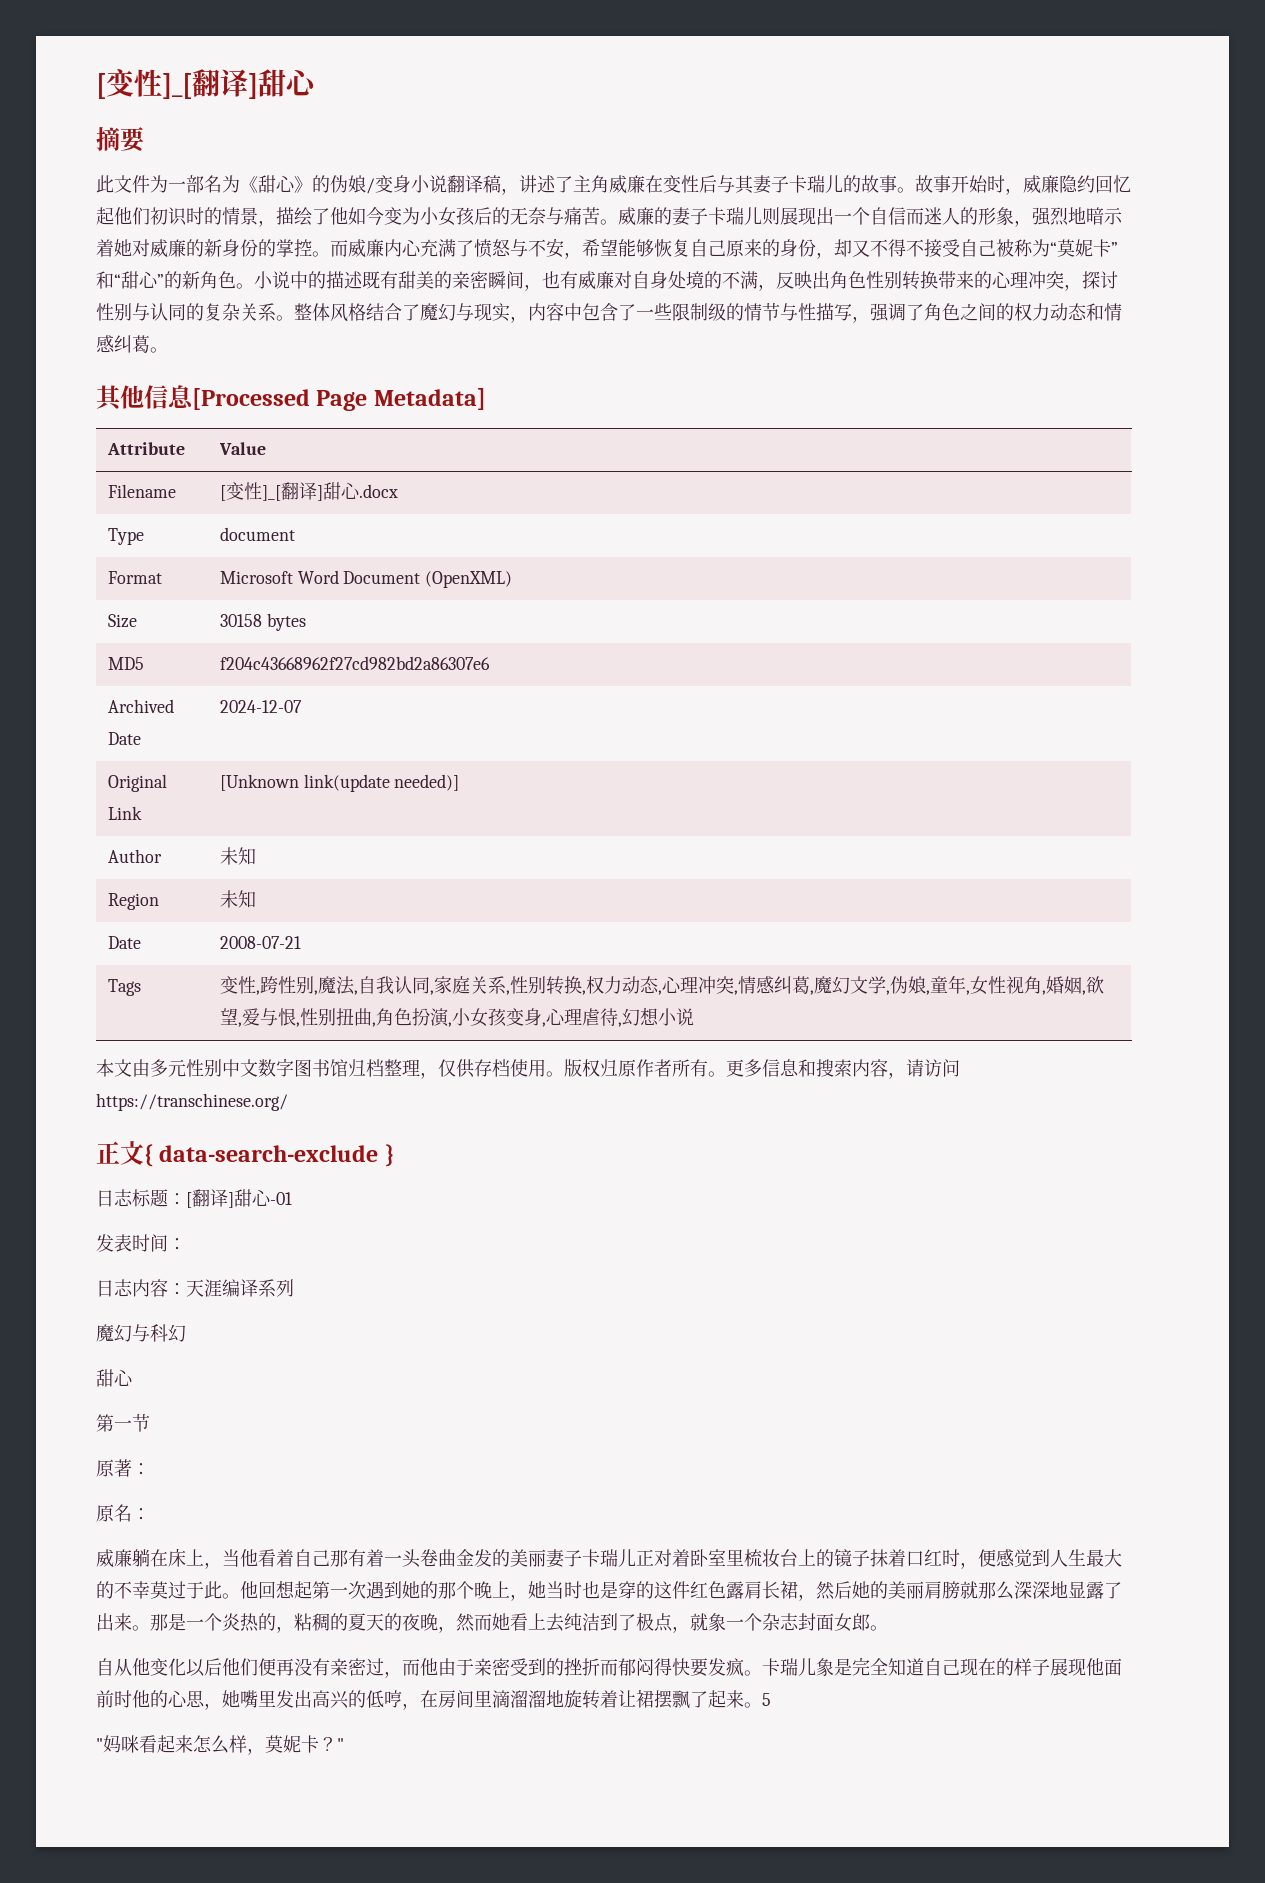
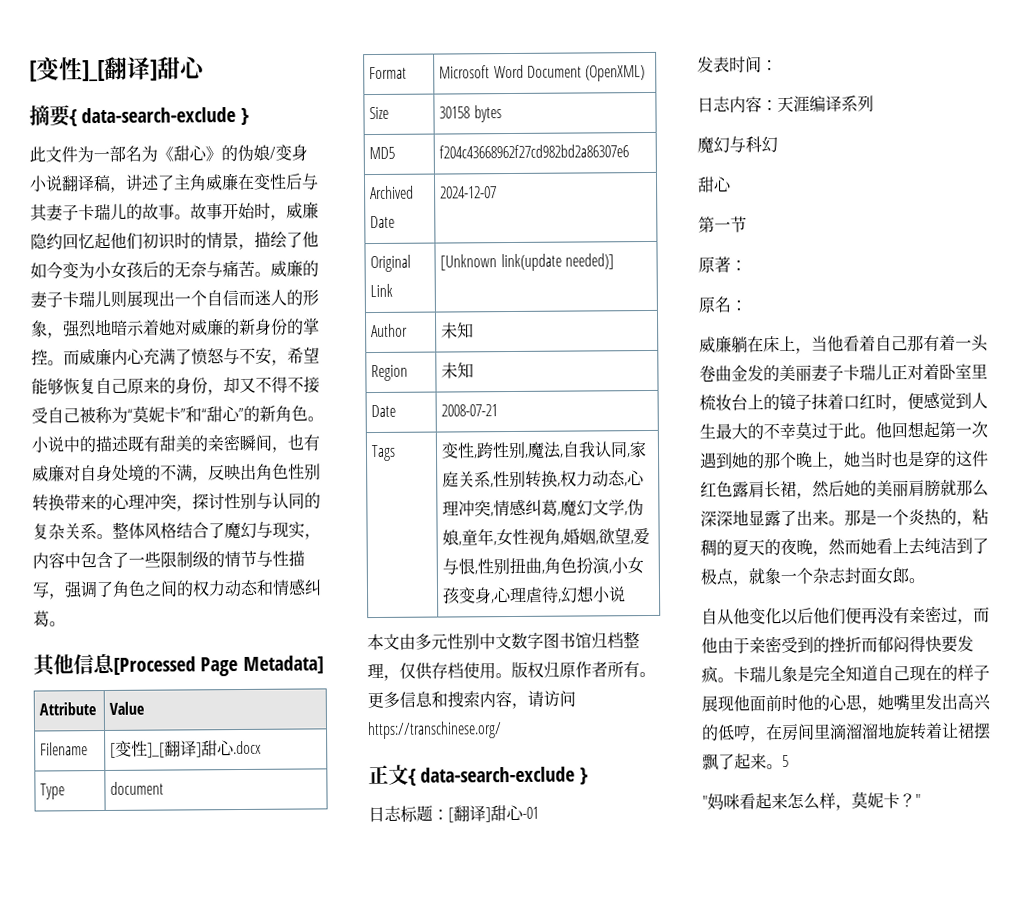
(145, 139) none -> [69,107,249,127] { data-search-exclude }

